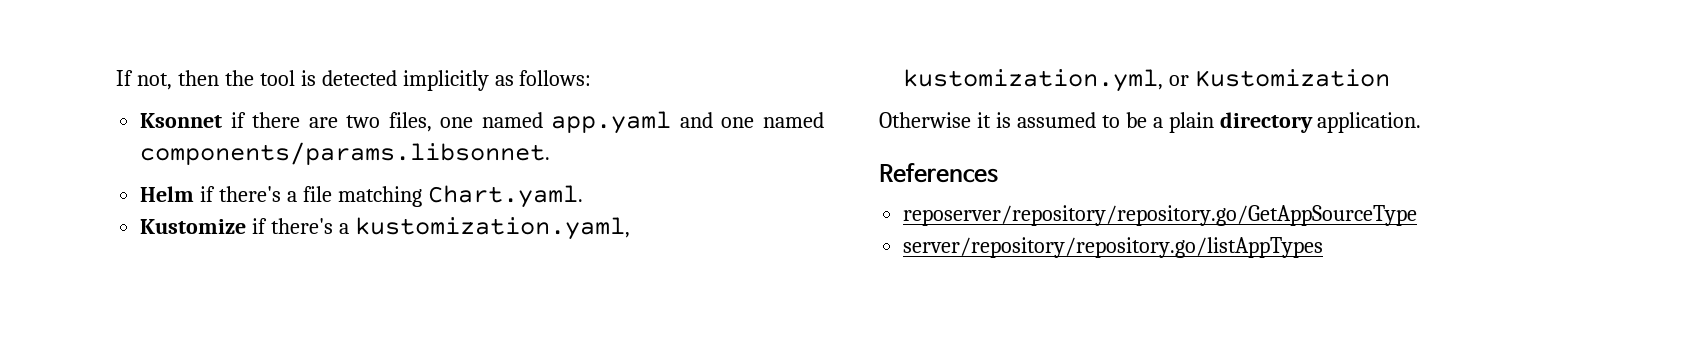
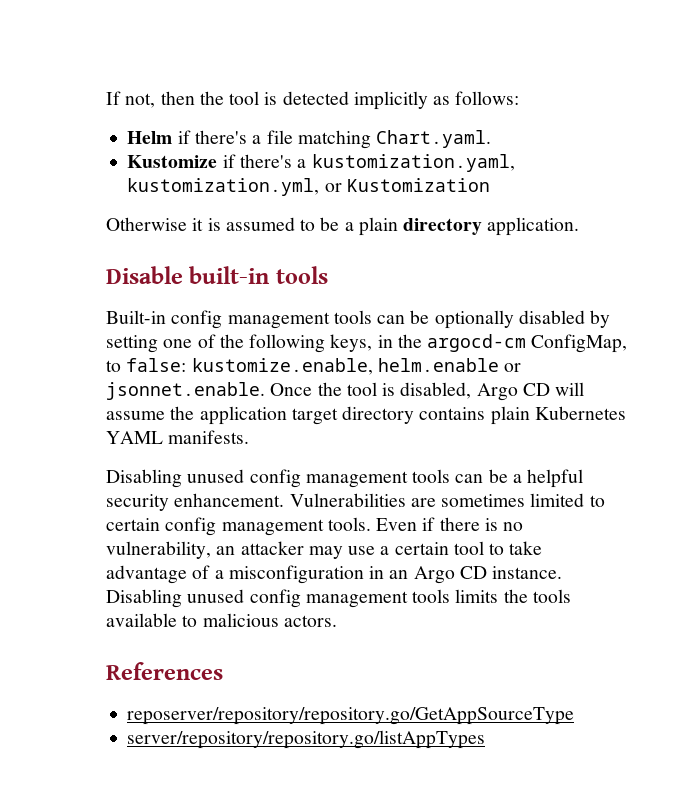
[140,111,824,134] [140,142,551,165] // Ksonnet if there are two files, one named app.yaml and one named components/params.libsonnet. -> (520, 98) none
(1422, 122) none -> [106,266,328,284] [106,310,611,329] [106,334,628,353] [106,358,522,375] [106,382,585,401] [106,406,626,425] [106,430,250,444] [106,469,584,488] [106,493,605,511] [106,517,524,536] [106,541,543,559] [106,565,563,584] [106,589,571,608] [106,613,337,627] // Disable built-in tools // Built-in config management tools can be optionally disabled by setting one of the following keys, in the argocd-cm ConfigMap, to false: kustomize.enable, helm.enable or jsonnet.enable. Once the tool is disabled, Argo CD will assume the application target directory contains plain Kubernetes YAML manifests. // Disabling unused config management tools can be a helpful security enhancement. Vulnerabilities are sometimes limited to certain config management tools. Even if there is no vulnerability, an attacker may use a certain tool to take advantage of a misconfiguration in an Argo CD instance. Disabling unused config management tools limits the tools available to malicious actors.

